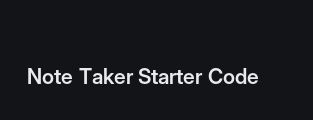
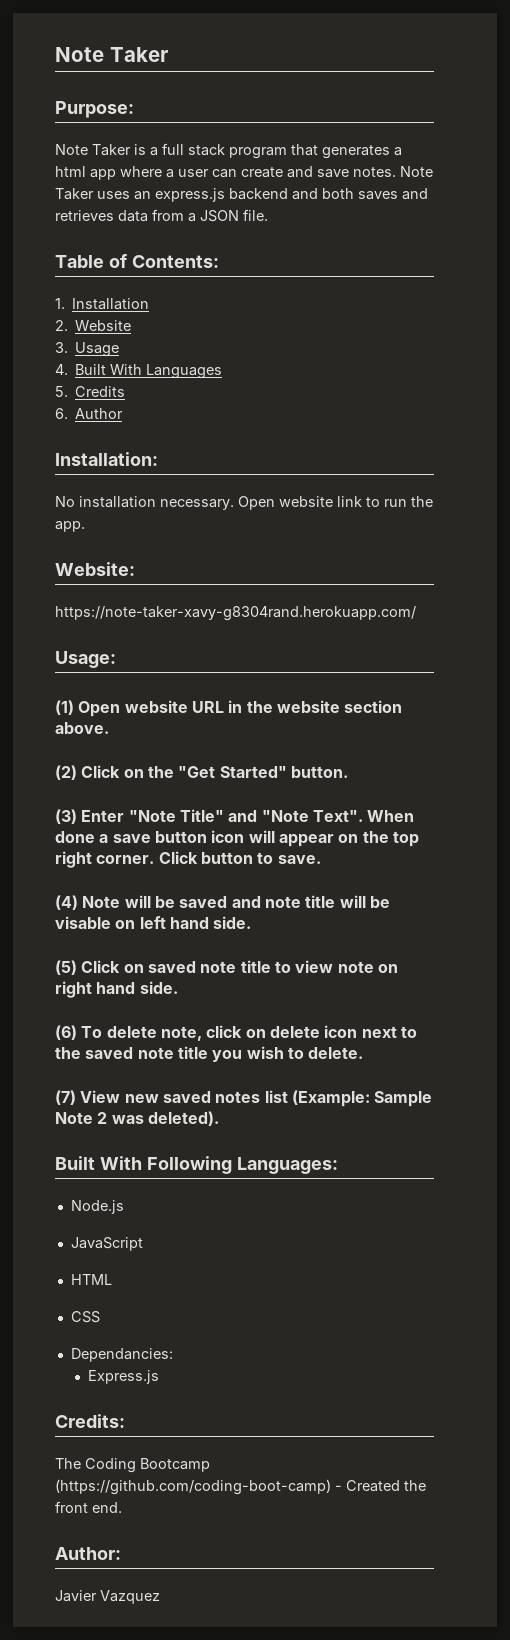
[27,68,260,84] Note Taker Starter Code -> [55,47,168,62] [55,101,134,118] [55,143,402,159] [55,166,433,180] [55,188,428,202] [55,209,268,222] [55,254,219,268] [55,298,150,310] [55,320,132,331] [55,342,120,357] [55,364,223,379] [55,386,126,397] [55,408,124,419] [55,452,158,466] [55,496,433,510] [55,521,85,532] [55,562,135,576] [55,606,416,621] [55,651,116,668] [55,700,403,717] [55,722,109,734] [55,765,348,780] [55,809,415,824] [55,830,419,847] [55,851,321,868] [55,895,390,910] [55,916,252,929] [55,960,398,975] [55,981,178,998] [55,1025,417,1041] [55,1046,364,1062] [55,1090,433,1107] [55,1111,219,1126] [55,1156,338,1174] [70,1200,124,1214] [70,1237,143,1251] [70,1274,112,1285] [70,1311,100,1323] [70,1348,173,1362] [87,1370,159,1384] [55,1414,125,1428] [55,1458,210,1473] [55,1479,426,1495] [55,1501,122,1513] [55,1547,121,1560] [55,1590,160,1604] Note Taker // Purpose: // Note Taker is a full stack program that generates a html app where a user can create and save notes. Note Taker uses an express.js backend and both saves and retrieves data from a JSON file. // Table of Contents: // 1. Installation // 2. Website // 3. Usage // 4. Built With Languages // 5. Credits // 6. Author // Installation: // No installation necessary. Open website link to run the app. // Website: // https://note-taker-xavy-g8304rand.herokuapp.com/ // Usage: // (1) Open website URL in the website section above. // (2) Click on the "Get Started" button. // (3) Enter "Note Title" and "Note Text". When done a save button icon will appear on the top right corner. Click button to save. // (4) Note will be saved and note title will be visable on left hand side. // (5) Click on saved note title to view note on right hand side. // (6) To delete note, click on delete icon next to the saved note title you wish to delete. // (7) View new saved notes list (Example: Sample Note 2 was deleted). // Built With Following Languages: // Node.js // JavaScript // HTML // CSS // Dependancies: // Express.js // Credits: // The Coding Bootcamp (https://github.com/coding-boot-camp) - Created the front end. // Author: // Javier Vazquez

